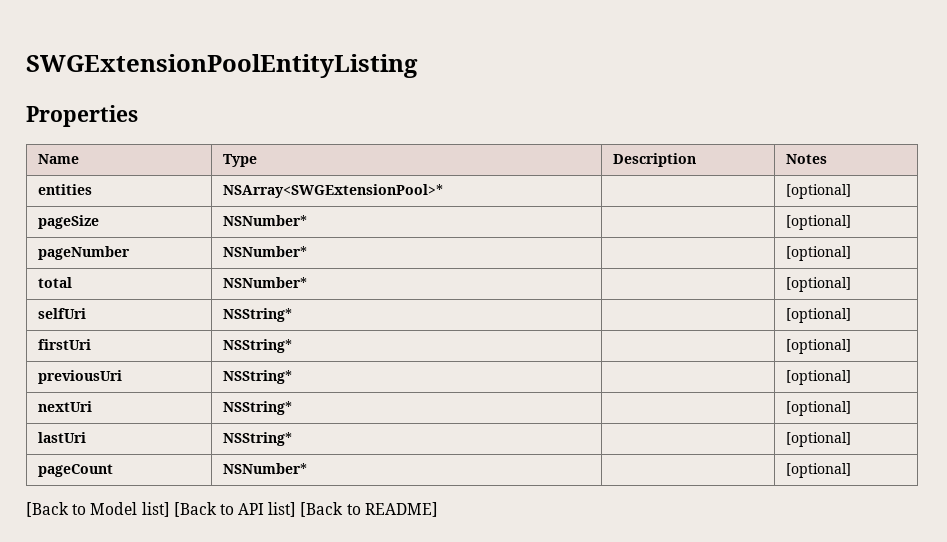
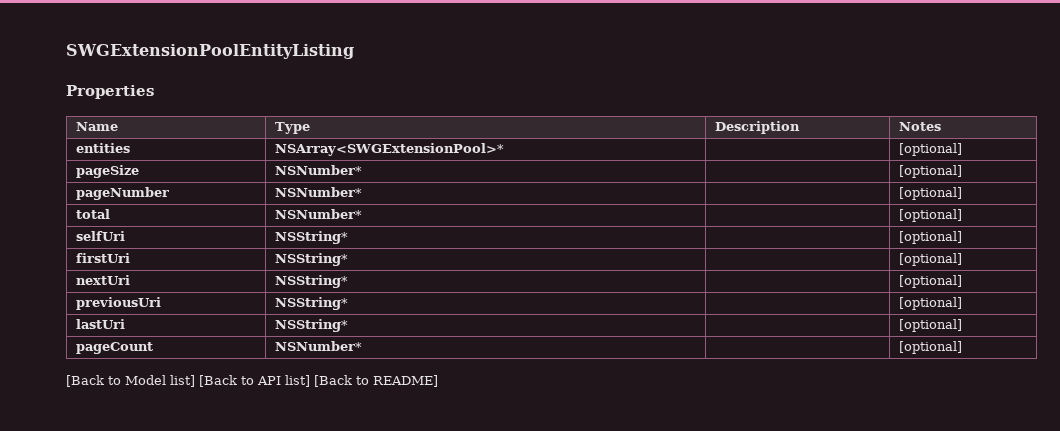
[38,370,123,384] [223,370,293,384] [786,370,852,385] [38,401,93,412] previousUri | NSString* | | [optional] // nextUri -> [75,275,130,285] [274,275,348,288] [898,275,962,288] [75,297,161,310] nextUri | NSString* | | [optional] // previousUri

